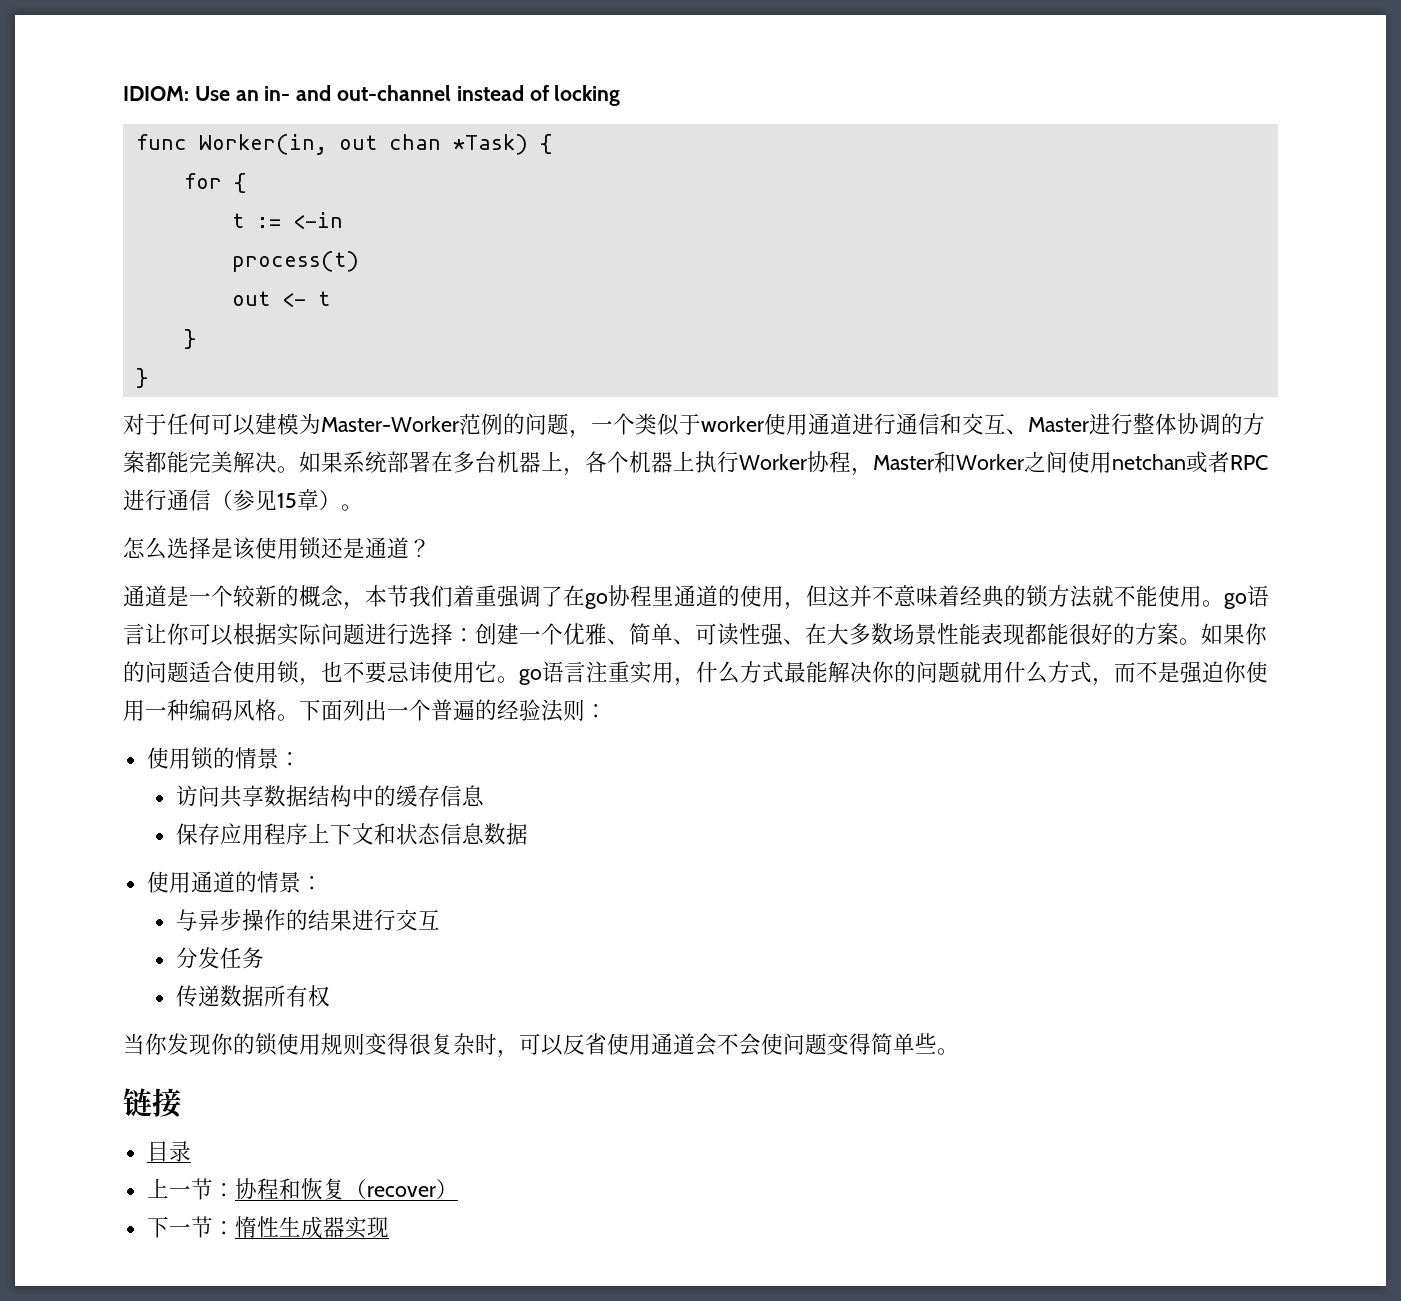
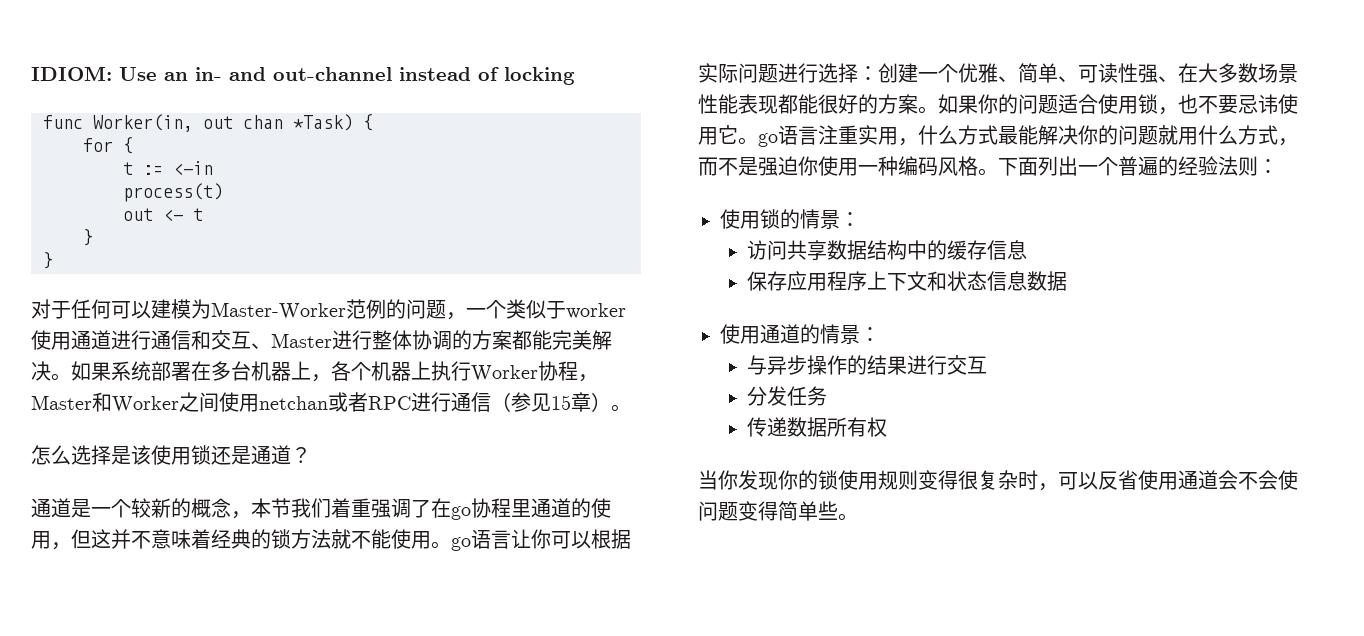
[123,1088,181,1118] [146,1141,191,1162] [146,1178,458,1200] [146,1216,389,1239] // 链接 // 目录 // 上一节：协程和恢复（recover） // 下一节：惰性生成器实现 -> (858, 517) none

